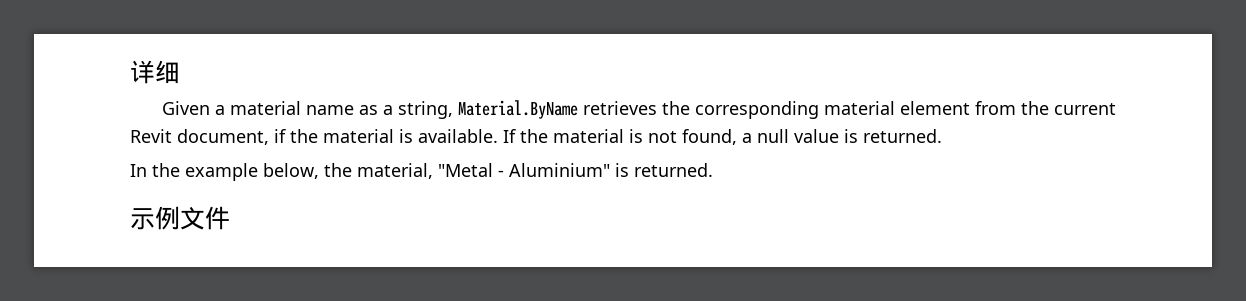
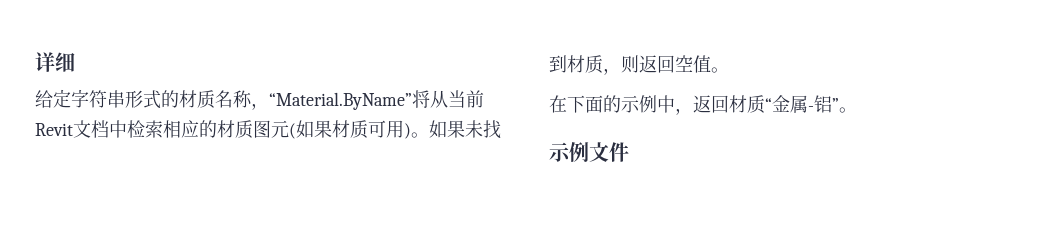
[161,100,1116,119] [130,129,942,145] [130,163,713,181] Given a material name as a string, Material.ByName retrieves the corresponding material element from the current Revit document, if the material is available. If the material is not found, a null value is returned. // In the example below, the material, "Metal - Aluminium" is returned. -> [35,89,484,110] [35,120,501,139] [549,55,729,75] [549,95,857,115] 给定字符串形式的材质名称，“Material.ByName”将从当前Revit文档中检索相应的材质图元(如果材质可用)。如果未找到材质，则返回空值。 // 在下面的示例中，返回材质“金属-铝”。

